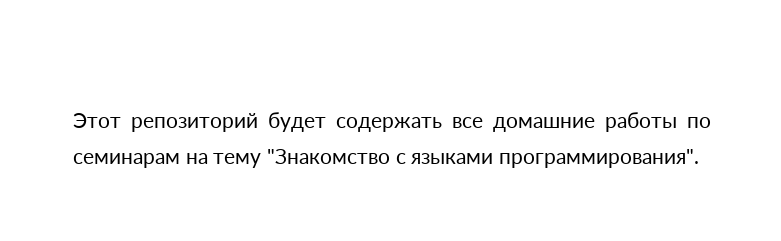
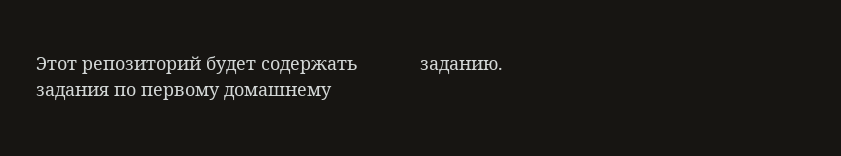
[452,112,711,132] [73,149,700,168] все домашние работы по семинарам на тему "Знакомство с языками программирования". -> [36,86,332,101] [420,60,503,75] задания по первому домашнему заданию.

